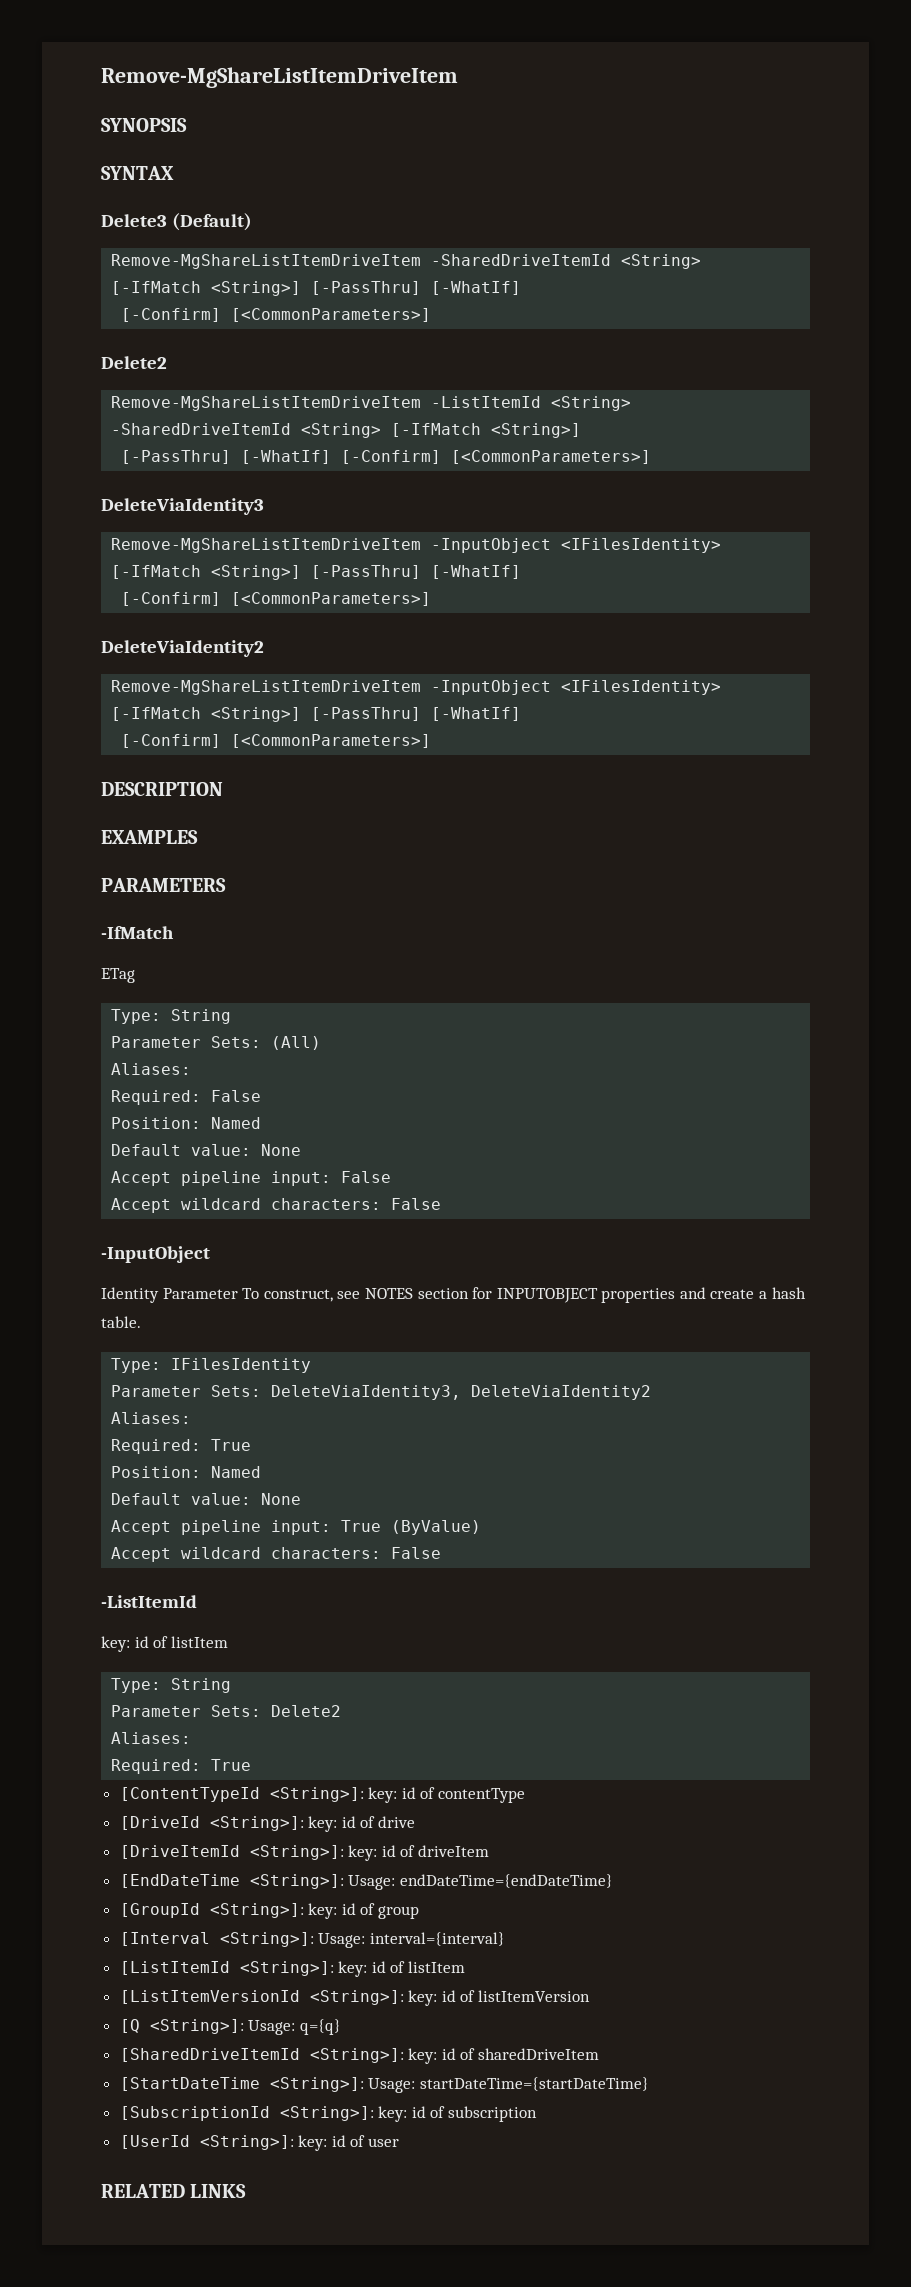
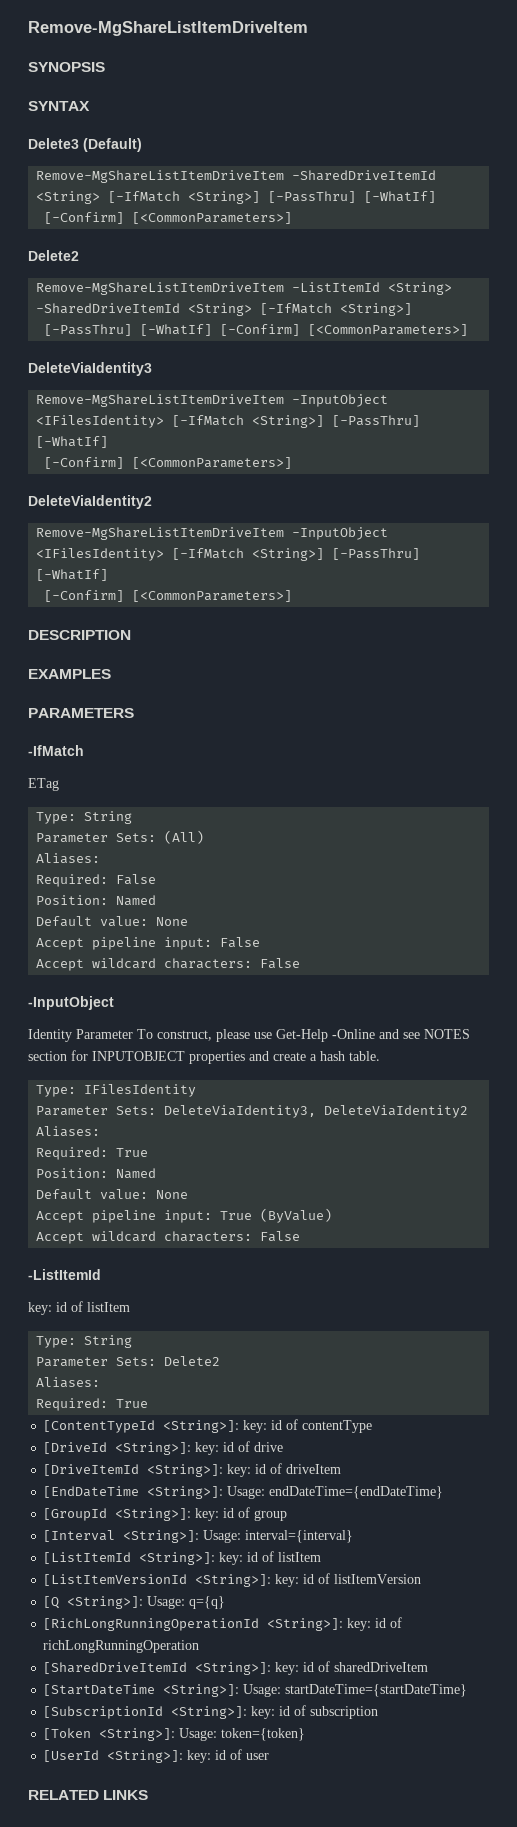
(333, 1295) none -> [216,1029,399,1042] please use Get-Help -Online and
(341, 2027) none -> [43,1617,403,1631] [43,1640,200,1653] // [RichLongRunningOperationId <String>]: key: id of richLongRunningOperation
(538, 2114) none -> [43,1728,306,1741] // [Token <String>]: Usage: token={token}

